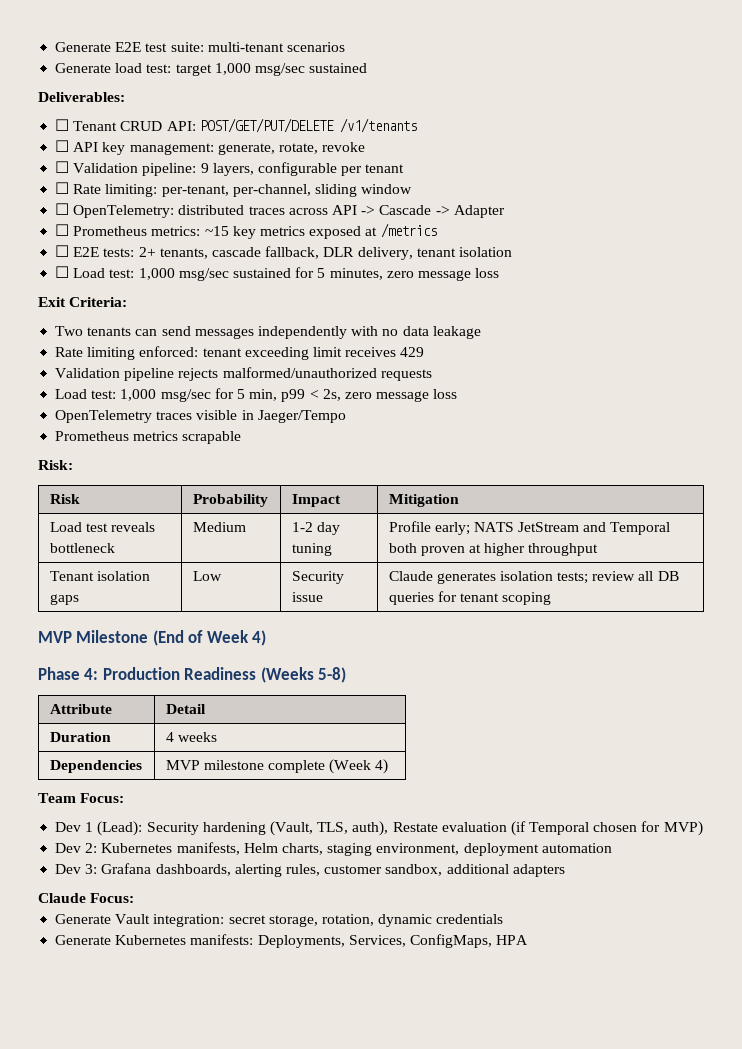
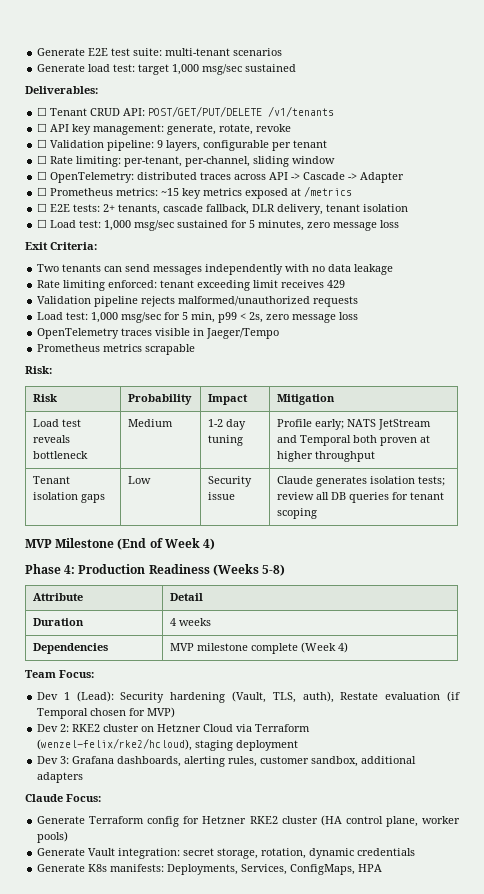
[101,842,460,856] Kubernetes manifests, Helm charts, staging environment, -> [72,724,311,732] [37,738,234,751] RKE2 cluster on Hetzner Cloud via Terraform (wenzel-felix/rke2/hcloud), staging
[541,843,612,853] automation -> (299, 745) none
(135, 898) none -> [37,815,460,827] [37,831,69,843] // Generate Terraform config for Hetzner RKE2 cluster (HA control plane, worker pools)
[115,935,187,945] Kubernetes -> [88,864,108,872] K8s

